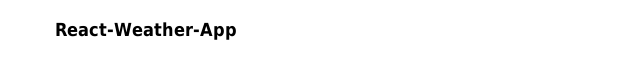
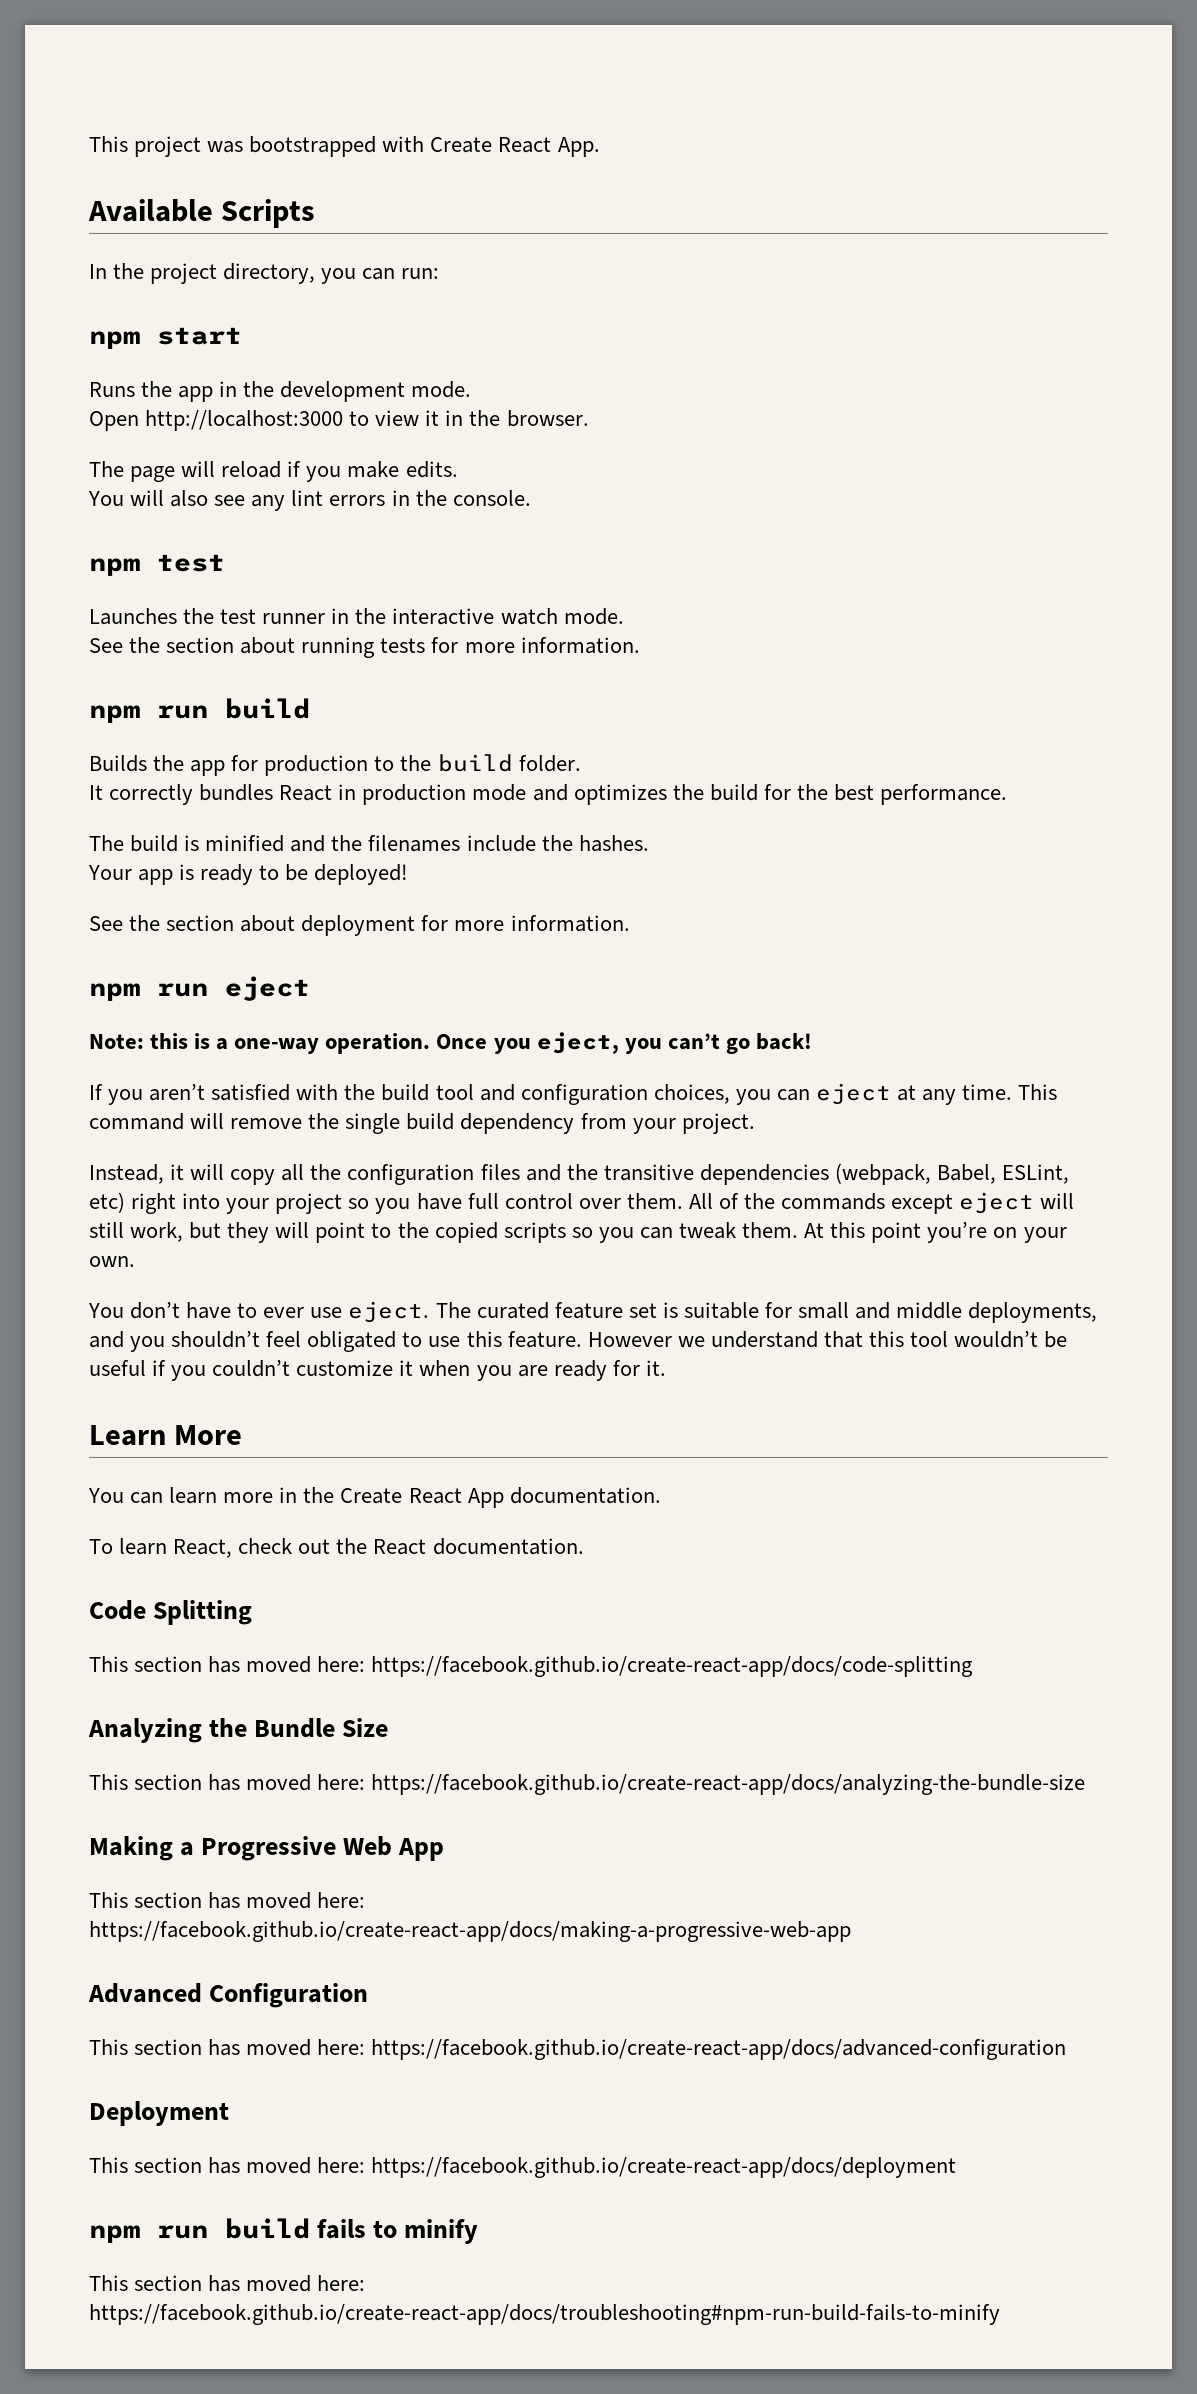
[55,22,237,40] React-Weather-App -> [89,136,600,157] [88,199,316,228] [89,263,440,284] [89,327,242,349] [89,381,472,402] [89,410,589,431] [89,461,458,482] [88,490,531,511] [89,554,225,576] [89,608,624,625] [89,637,640,658] [89,698,310,723] [89,754,581,776] [89,784,1008,805] [89,835,649,852] [88,864,409,885] [89,915,630,936] [89,976,310,1001] [89,1032,812,1054] [89,1083,1058,1105] [89,1113,755,1134] [89,1163,1070,1185] [89,1192,1075,1214] [89,1222,1067,1243] [89,1256,135,1267] [88,1301,1098,1323] [89,1331,1068,1352] [89,1360,666,1381] [89,1425,243,1446] [88,1487,661,1508] [89,1538,584,1558] [89,1600,253,1625] [89,1656,974,1677] [88,1718,389,1743] [89,1774,1086,1795] [89,1836,445,1861] [89,1892,366,1909] [89,1921,851,1942] [88,1983,369,2008] [89,2039,1067,2060] [89,2101,229,2126] [89,2157,957,2178] [89,2218,479,2244] [89,2275,366,2292] [89,2304,1000,2325] This project was bootstrapped with Create React App. // Available Scripts // In the project directory, you can run: // npm start // Runs the app in the development mode. // Open http://localhost:3000 to view it in the browser. // The page will reload if you make edits. // You will also see any lint errors in the console. // npm test // Launches the test runner in the interactive watch mode. // See the section about running tests for more information. // npm run build // Builds the app for production to the build folder. // It correctly bundles React in production mode and optimizes the build for the best performance. // The build is minified and the filenames include the hashes. // Your app is ready to be deployed! // See the section about deployment for more information. // npm run eject // Note: this is a one-way operation. Once you eject, you can’t go back! // If you aren’t satisfied with the build tool and configuration choices, you can eject at any time. This command will remove the single build dependency from your project. // Instead, it will copy all the configuration files and the transitive dependencies (webpack, Babel, ESLint, etc) right into your project so you have full control over them. All of the commands except eject will still work, but they will point to the copied scripts so you can tweak them. At this point you’re on your own. // You don’t have to ever use eject. The curated feature set is suitable for small and middle deployments, and you shouldn’t feel obligated to use this feature. However we understand that this tool wouldn’t be useful if you couldn’t customize it when you are ready for it. // Learn More // You can learn more in the Create React App documentation. // To learn React, check out the React documentation. // Code Splitting // This section has moved here: https://facebook.github.io/create-react-app/docs/code-splitting // Analyzing the Bundle Size // This section has moved here: https://facebook.github.io/create-react-app/docs/analyzing-the-bundle-size // Making a Progressive Web App // This section has moved here: https://facebook.github.io/create-react-app/docs/making-a-progressive-web-app // Advanced Configuration // This section has moved here: https://facebook.github.io/create-react-app/docs/advanced-configuration // Deployment // This section has moved here: https://facebook.github.io/create-react-app/docs/deployment // npm run build fails to minify // This section has moved here: https://facebook.github.io/create-react-app/docs/troubleshooting#npm-run-build-fails-to-minify

